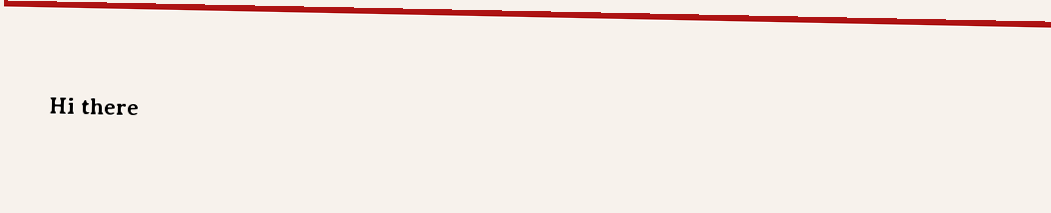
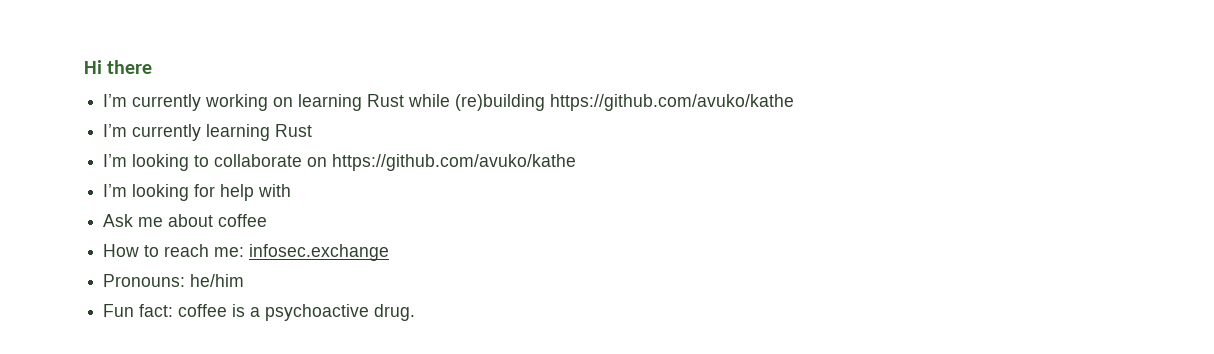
(141, 107) none -> [103,94,795,111] [103,124,313,141] [103,154,577,171] [103,184,292,201] [103,214,268,227] [103,244,390,261] [103,274,245,287] [103,304,416,321] // I’m currently working on learning Rust while (re)building https://github.com/avuko/kathe // I’m currently learning Rust // I’m looking to collaborate on https://github.com/avuko/kathe // I’m looking for help with // Ask me about coffee // How to reach me: infosec.exchange // Pronouns: he/him // Fun fact: coffee is a psychoactive drug.

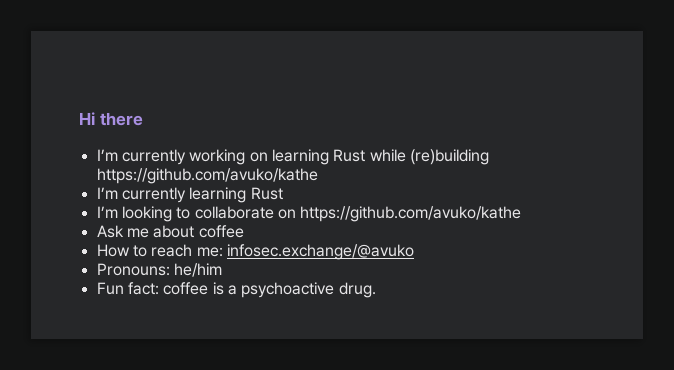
[103,184,292,201] // I’m looking for help with -> (522, 214) none
[249,244,390,261] infosec.exchange -> [226,244,414,260] infosec.exchange/@avuko

